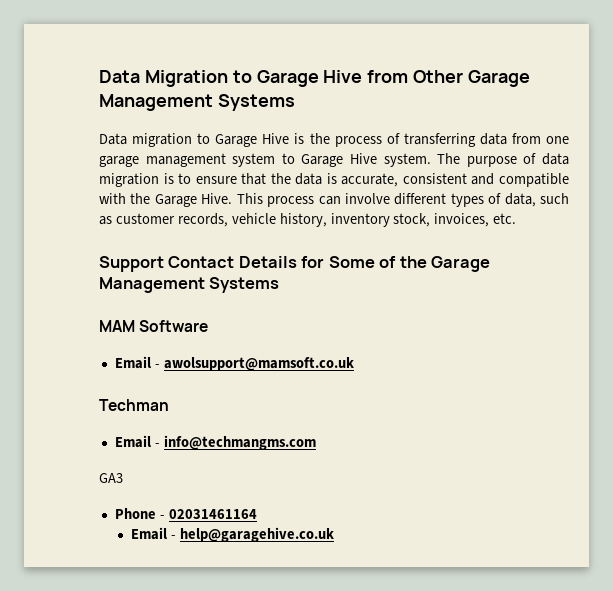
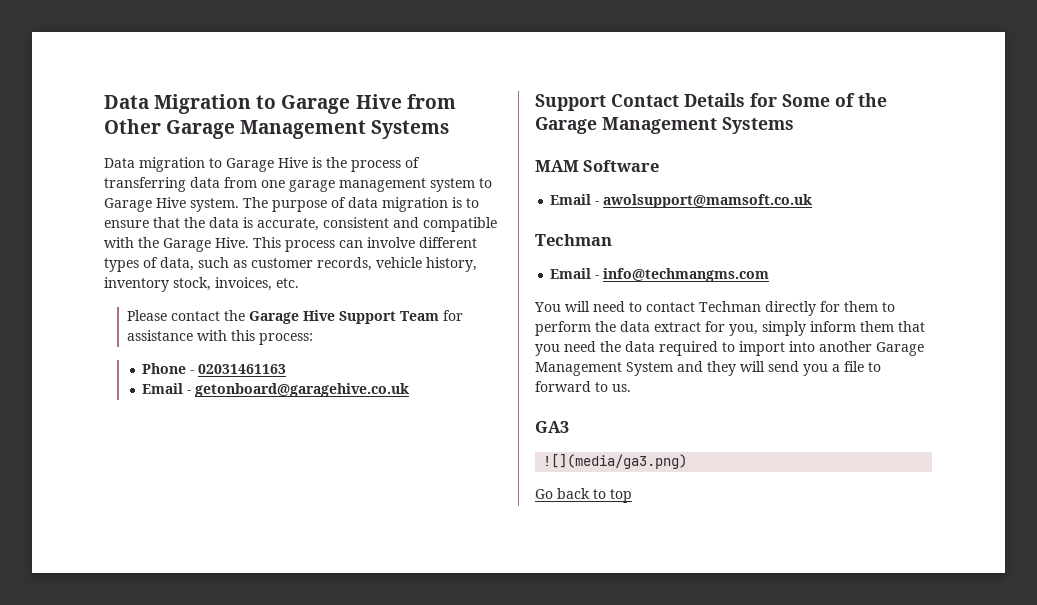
(517, 218) none -> [126,310,463,324] [126,330,313,345] [142,363,287,374] [142,383,410,397] // Please contact the Garage Hive Support Team for assistance with this process: // Phone - 02031461163 // Email - getonboard@garagehive.co.uk
[99,473,123,483] [114,508,257,519] [131,527,335,542] GA3 // Phone - 02031461164 // Email - help@garagehive.co.uk -> [534,301,895,316] [535,321,925,336] [535,341,924,356] [535,361,881,376] [535,381,631,392] [535,421,569,433] [543,454,688,469] [535,488,632,503] You will need to contact Techman directly for them to perform the data extract for you, simply inform them that you need the data required to import into another Garage Management System and they will send you a file to forward to us. // GA3 // ![](media/ga3.png) // Go back to top

